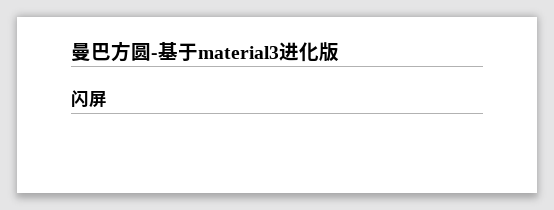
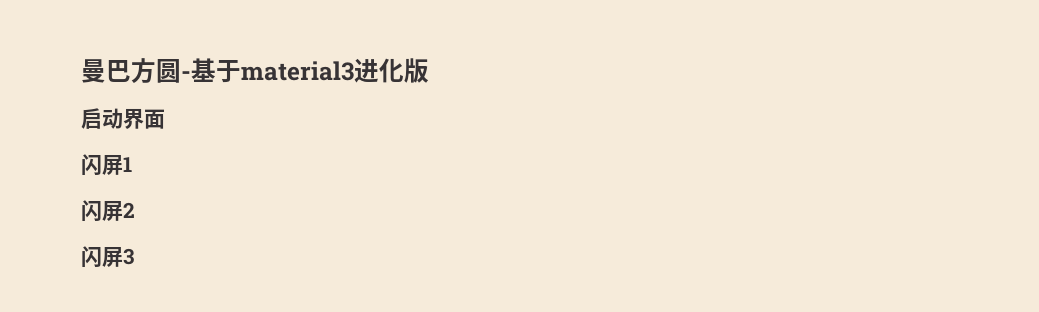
[71,90,107,108] // 闪屏 -> [81,108,165,129] [81,154,132,175] [81,200,135,221] [81,246,134,267] // 启动界面 // 闪屏1 // 闪屏2 // 闪屏3

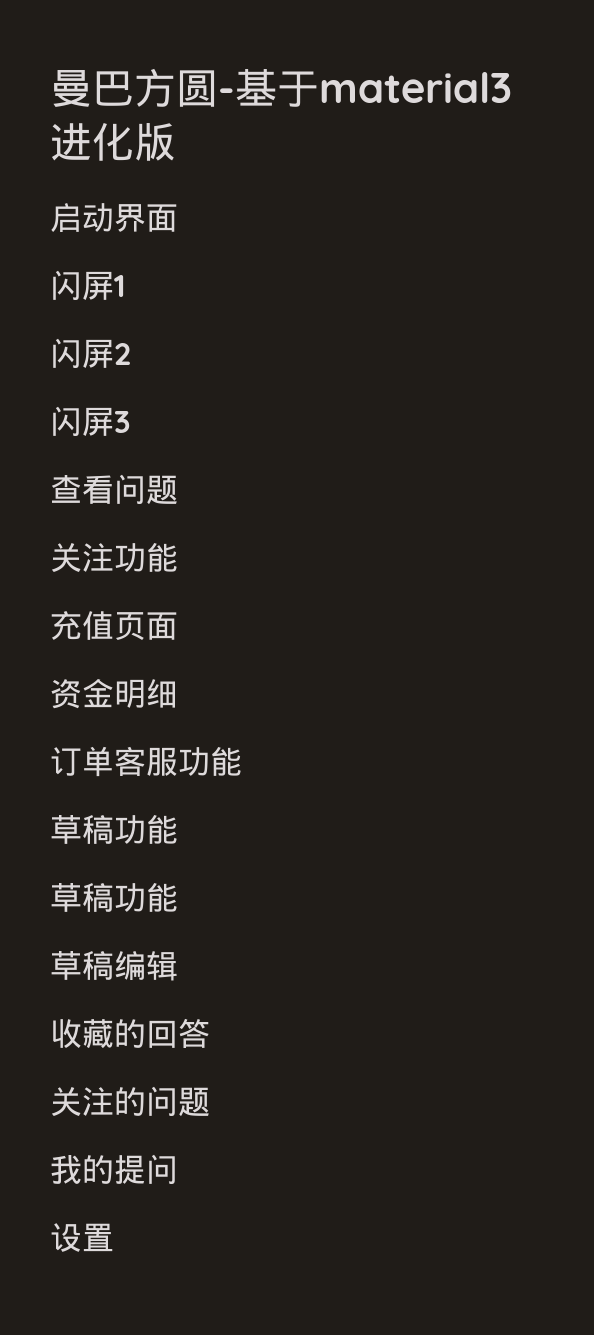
(134, 256) none -> [50,474,178,505] [50,543,178,572] [50,611,178,640] [50,679,178,709] [50,746,242,777] [50,815,178,844] [50,883,178,912] [50,951,178,981] [50,1018,210,1049] [50,1086,210,1117] [50,1154,178,1184] [50,1223,114,1252] // 查看问题 // 关注功能 // 充值页面 // 资金明细 // 订单客服功能 // 草稿功能 // 草稿功能 // 草稿编辑 // 收藏的回答 // 关注的问题 // 我的提问 // 设置

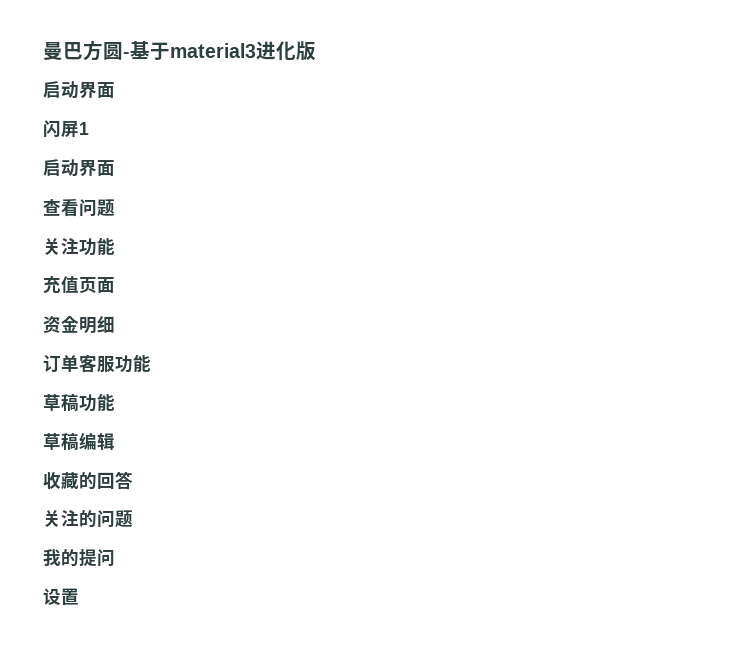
[50,338,131,368] [50,406,130,436] 闪屏2 // 闪屏3 -> [43,159,115,177] 启动界面
[50,883,178,912] // 草稿功能 -> (115, 402) none

